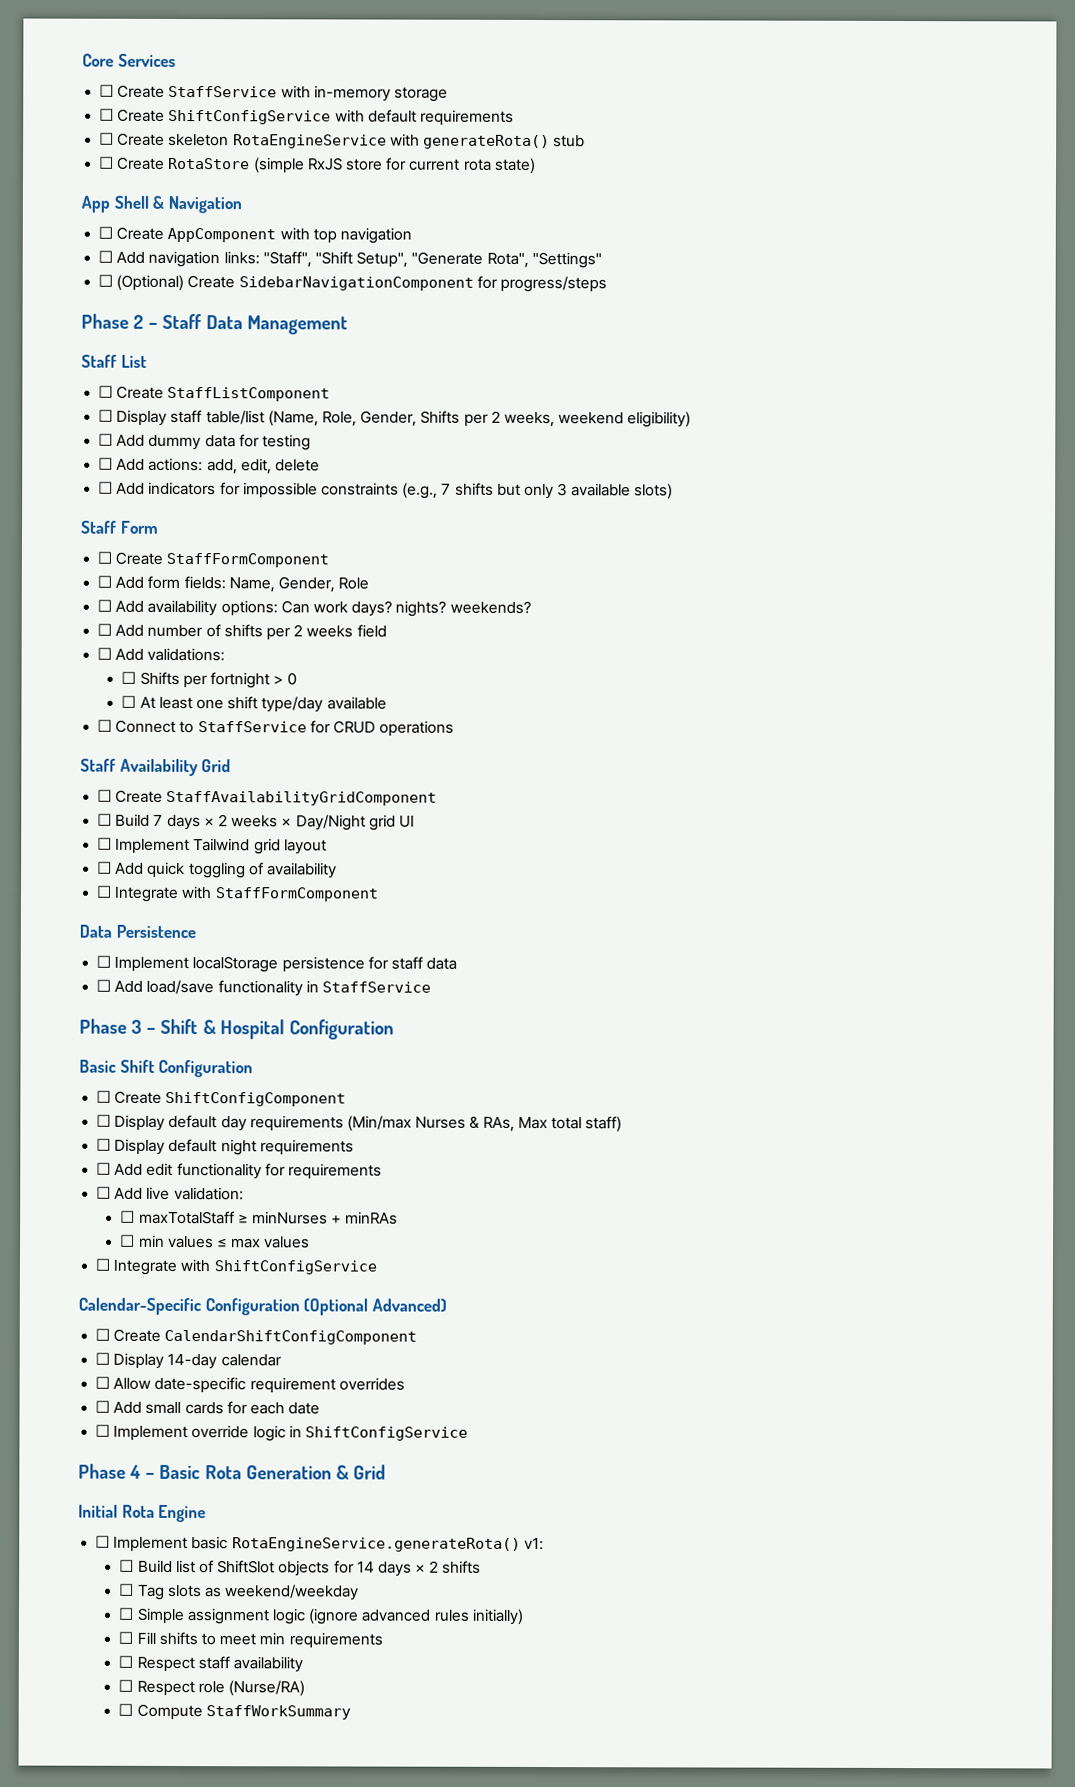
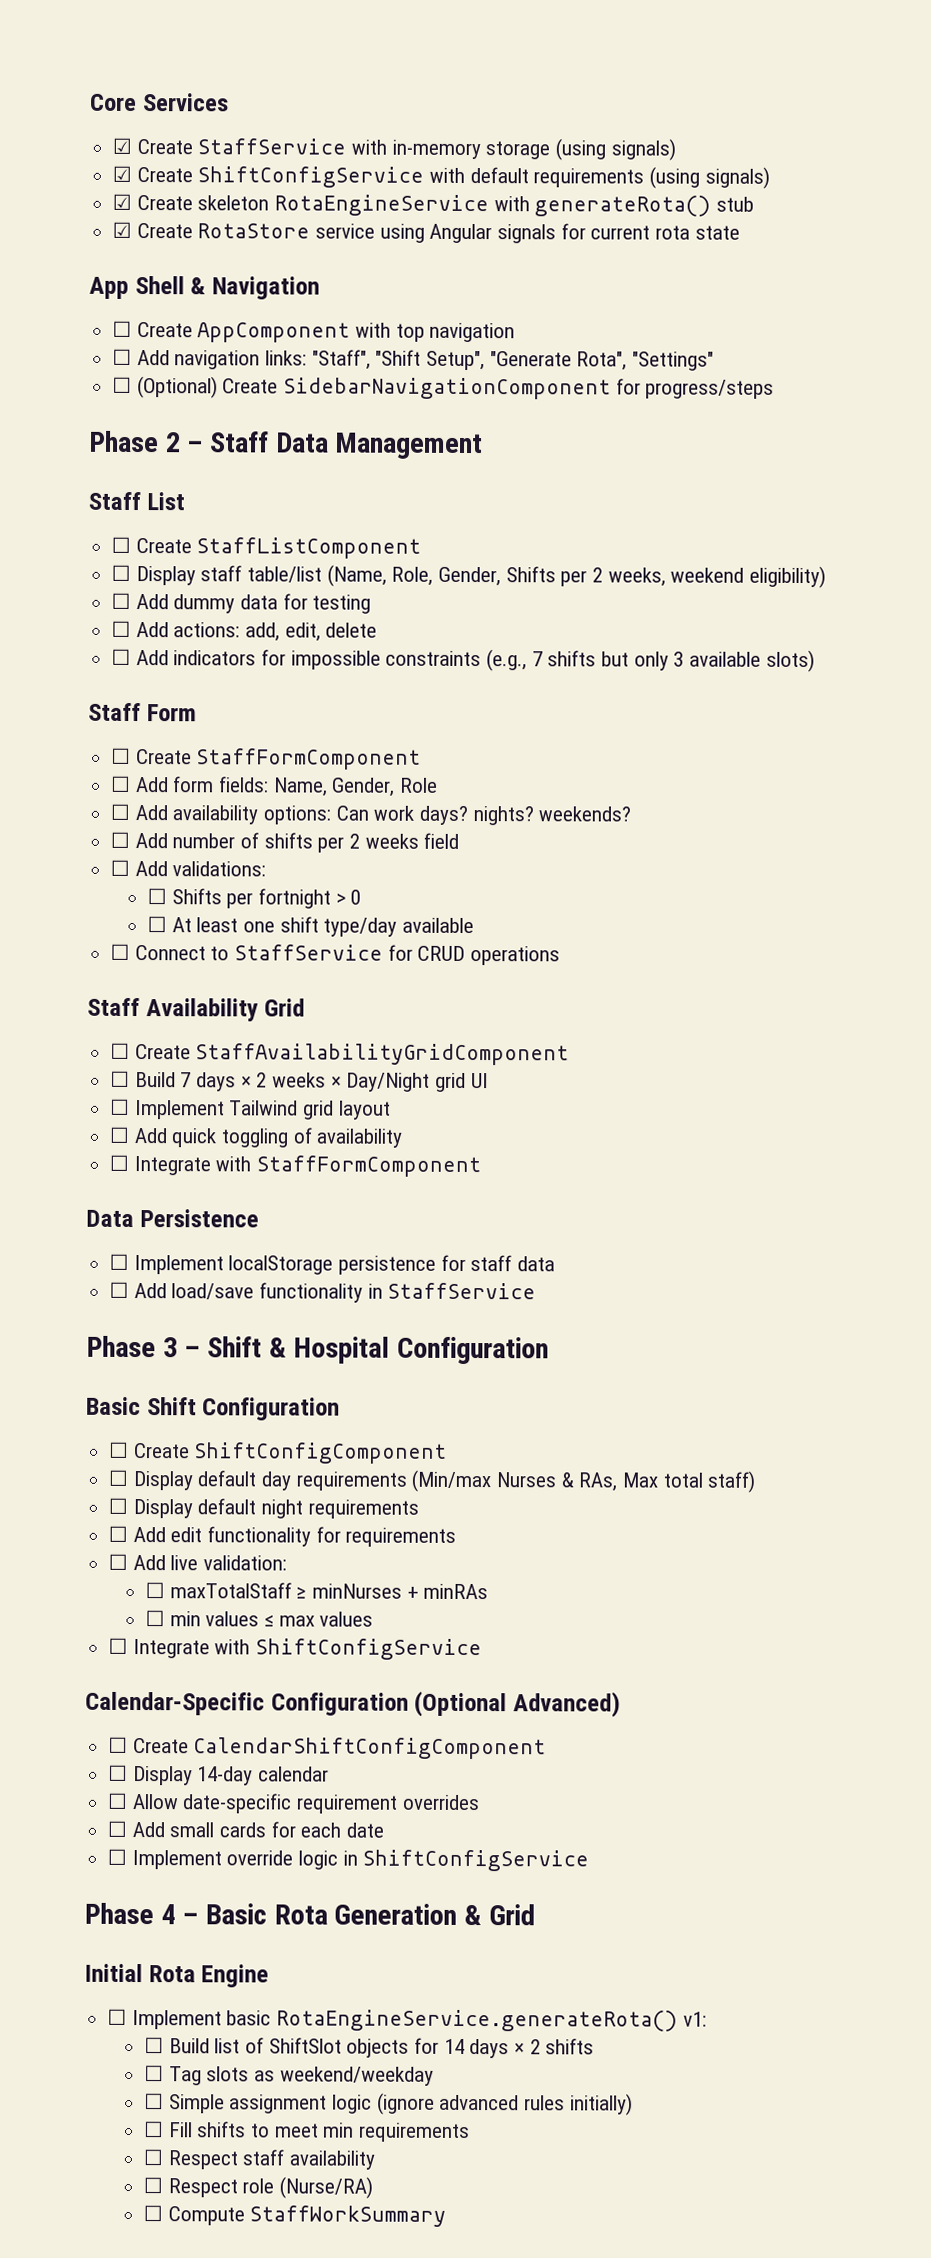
[99,84,115,97] ☐ -> [112,137,133,155] ☑
[99,108,115,121] // ☐ -> [555,138,676,161] [112,165,133,183] (using signals) // ☑
[99,132,115,145] // ☐ -> [649,166,770,189] [112,193,133,211] (using signals) // ☑
[99,156,115,169] ☐ -> [112,221,133,239] ☑
[253,157,383,174] (simple RxJS store -> [315,223,557,244] service using Angular signals
[494,157,536,174] state) -> [694,225,740,240] state

